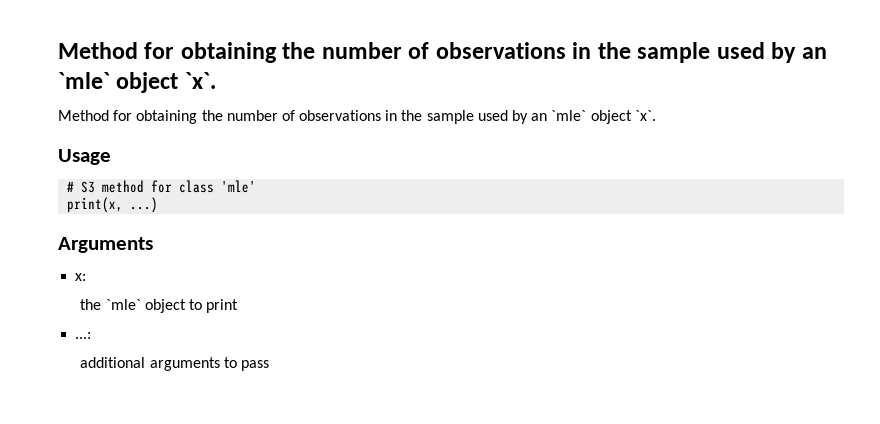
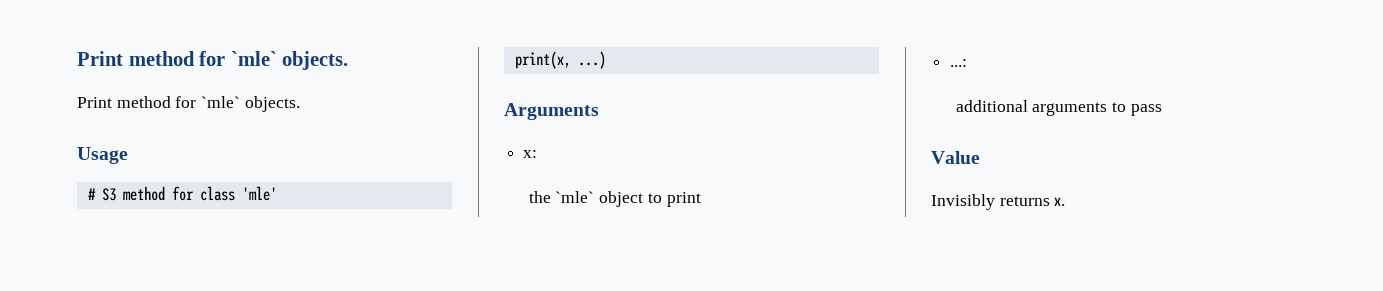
[58,42,827,63] [58,72,216,93] [58,110,656,124] Method for obtaining the number of observations in the sample used by an `mle` object `x`. // Method for obtaining the number of observations in the sample used by an `mle` object `x`. -> [77,51,349,70] [77,96,300,112] Print method for `mle` objects. // Print method for `mle` objects.
(270, 365) none -> [931,151,980,164] [931,194,1066,210] // Value // Invisibly returns x.

